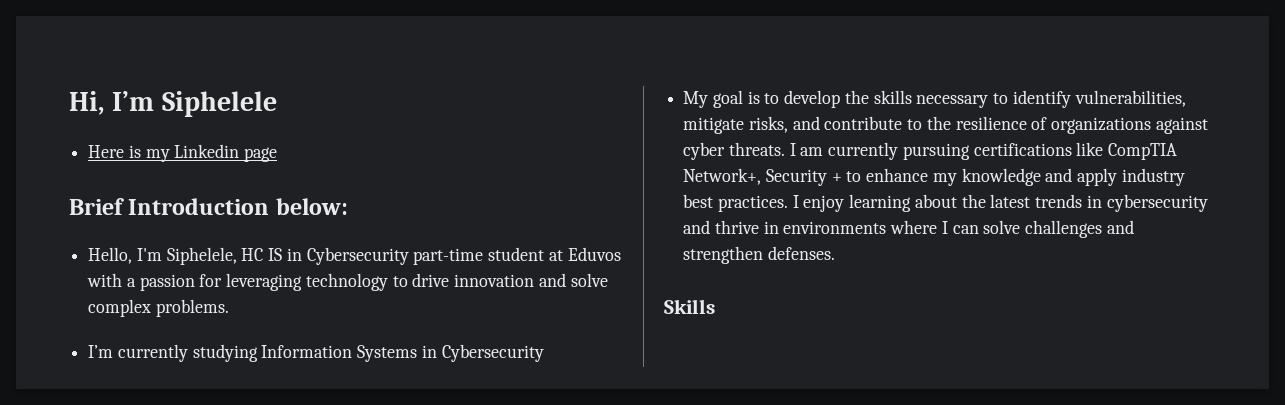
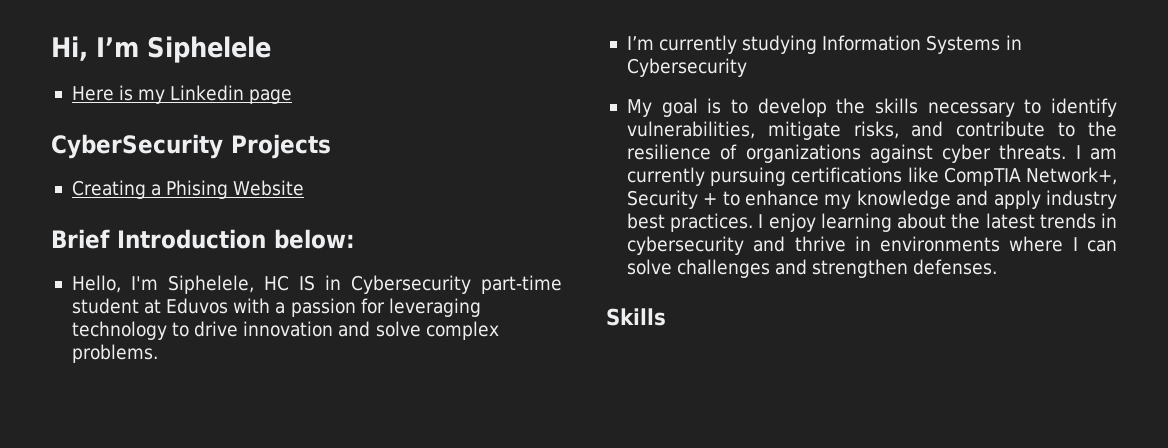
(278, 154) none -> [51,134,331,159] [71,180,305,199] // CyberSecurity Projects // Creating a Phising Website

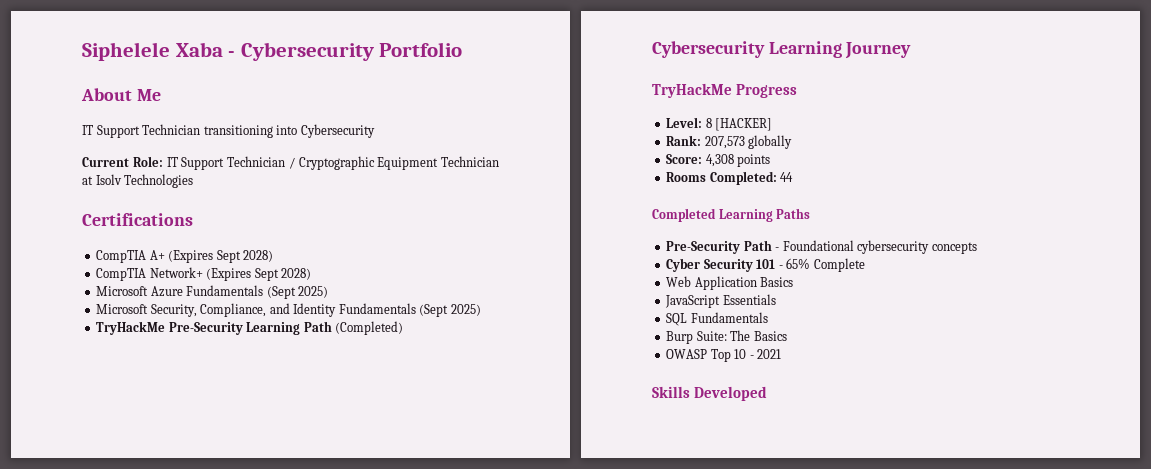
[51,36,139,61] Hi, I’m -> (82, 51) none
[71,85,293,104] [51,134,331,159] [71,180,305,199] [51,229,355,249] [71,275,563,294] [71,298,481,317] [71,321,499,340] [71,344,158,363] [626,35,1022,54] [626,58,747,77] [626,98,1117,117] [626,121,1117,140] [626,144,1117,163] [626,167,1117,186] [626,190,1117,209] [626,213,1117,232] [626,236,1117,255] [626,259,998,278] // Here is my Linkedin page // CyberSecurity Projects // Creating a Phising Website // Brief Introduction below: // Hello, I'm Siphelele, HC IS in Cybersecurity part-time student at Eduvos with a passion for leveraging technology to drive innovation and solve complex problems. // I’m currently studying Information Systems in Cybersecurity // My goal is to develop the skills necessary to identify vulnerabilities, mitigate risks, and contribute to the resilience of organizations against cyber threats. I am currently pursuing certifications like CompTIA Network+, Security + to enhance my knowledge and apply industry best practices. I enjoy learning about the latest trends in cybersecurity and thrive in environments where I can solve challenges and strengthen defenses. -> [175,42,463,61] [81,88,161,101] [82,124,375,138] [82,156,499,170] [82,174,194,188] [82,213,193,226] [96,250,274,263] [96,267,312,281] [96,285,329,299] [96,303,481,317] [96,321,404,335] [652,41,912,59] [652,83,798,98] [666,117,773,131] [666,135,793,149] [666,154,771,167] [666,171,794,185] [652,208,811,222] [666,240,977,254] [666,258,865,272] [666,276,794,290] [665,294,776,308] [666,312,768,326] [666,330,787,344] [666,349,782,362] Xaba - Cybersecurity Portfolio // About Me // IT Support Technician transitioning into Cybersecurity // Current Role: IT Support Technician / Cryptographic Equipment Technician at Isolv Technologies // Certifications // CompTIA A+ (Expires Sept 2028) // CompTIA Network+ (Expires Sept 2028) // Microsoft Azure Fundamentals (Sept 2025) // Microsoft Security, Compliance, and Identity Fundamentals (Sept 2025) // TryHackMe Pre-Security Learning Path (Completed) // Cybersecurity Learning Journey // TryHackMe Progress // Level: 8 [HACKER] // Rank: 207,573 globally // Score: 4,308 points // Rooms Completed: 44 // Completed Learning Paths // Pre-Security Path - Foundational cybersecurity concepts // Cyber Security 101 - 65% Complete // Web Application Basics // JavaScript Essentials // SQL Fundamentals // Burp Suite: The Basics // OWASP Top 10 - 2021
(666, 317) none -> [694,386,768,401] Developed

